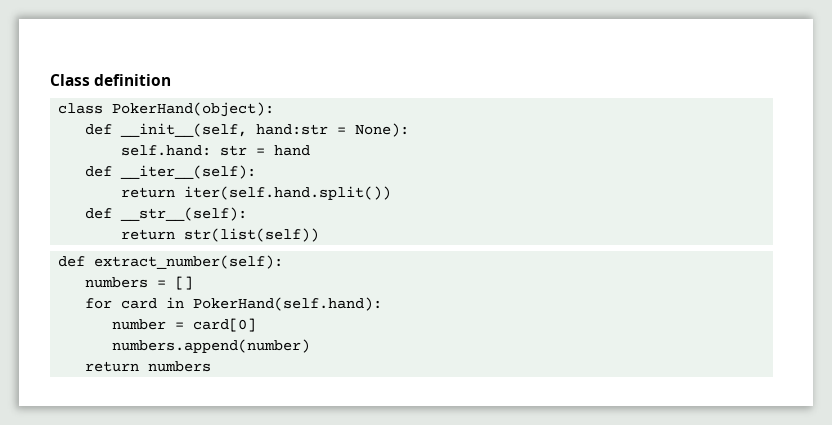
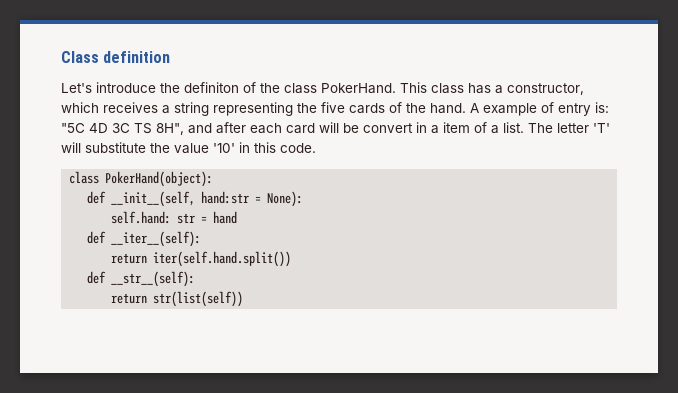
(172, 80) none -> [61,82,584,95] [61,102,609,116] [61,122,610,135] [61,142,316,154] // Let's introduce the definiton of the class PokerHand. This class has a constructor, which receives a string representing the five cards of the hand. A example of entry is: "5C 4D 3C TS 8H", and after each card will be convert in a item of a list. The letter 'T' will substitute the value '10' in this code.
[57,255,283,269] [84,276,193,290] [84,297,382,311] [111,318,256,332] [111,339,310,353] [84,361,211,372] // def extract_number(self): // numbers = [] // for card in PokerHand(self.hand): // number = card[0] // numbers.append(number) // return numbers -> (244, 299) none

